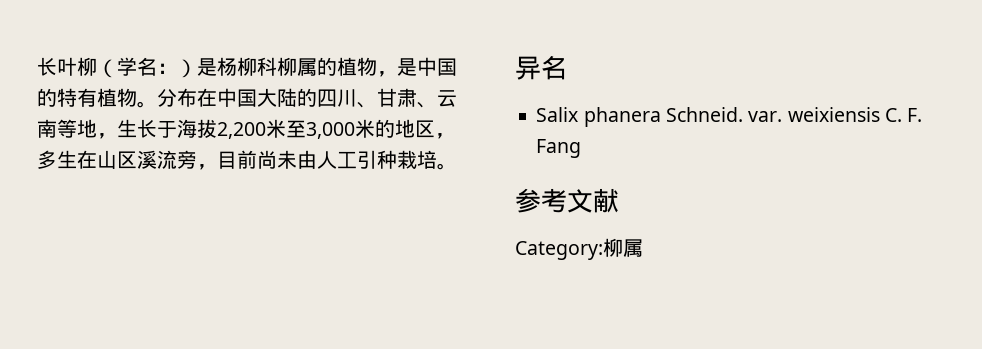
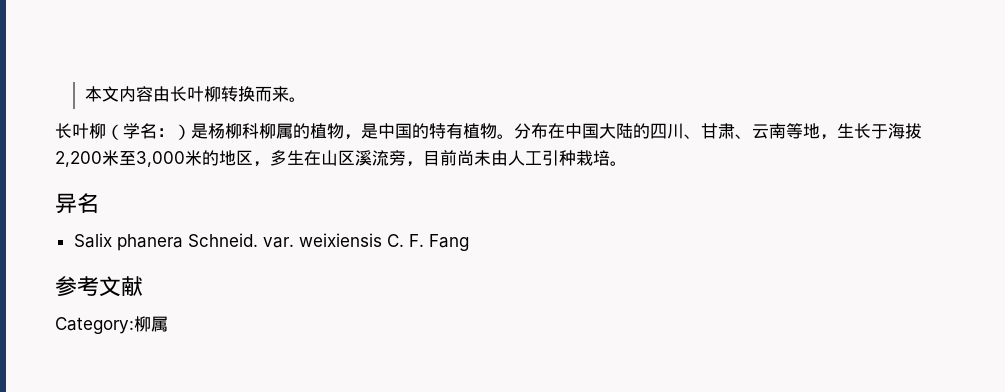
(37, 66) none -> [84,86,306,102] 本文内容由长叶柳转换而来。 //

